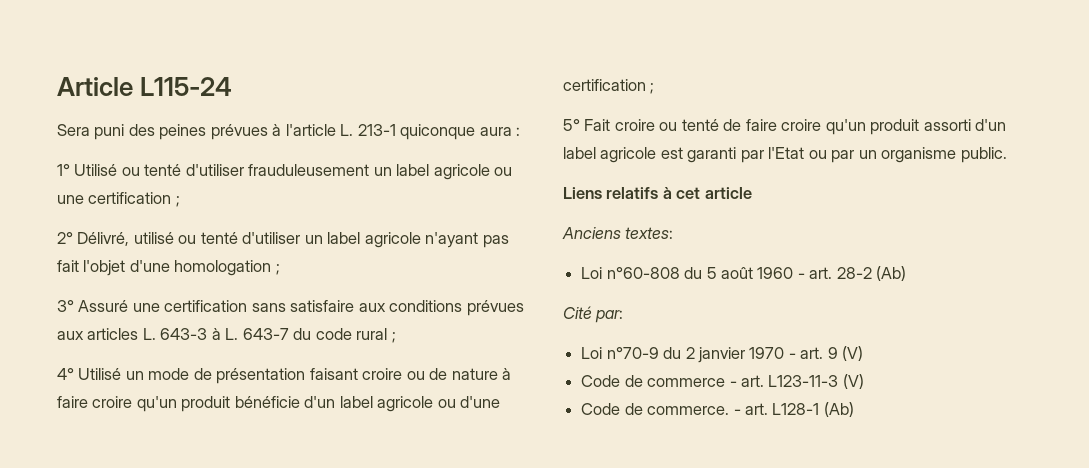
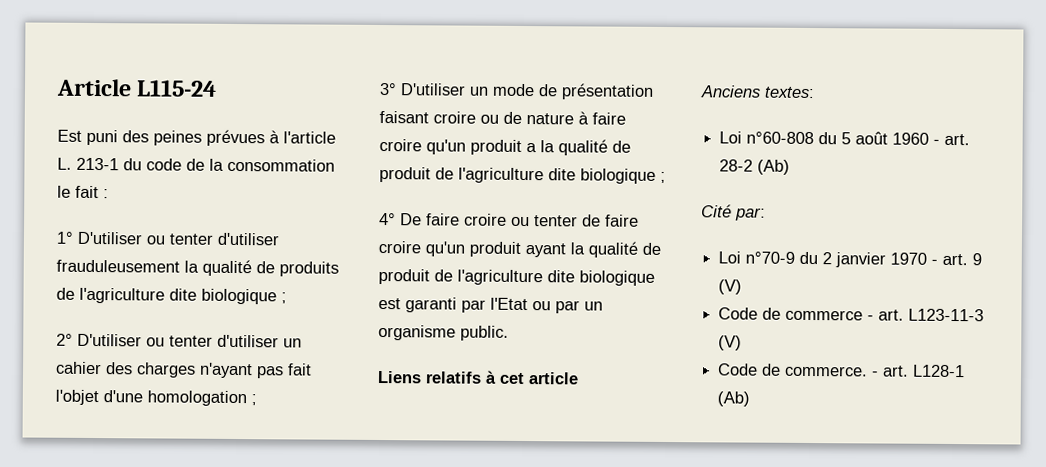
[57,124,90,136] Sera -> [57,129,82,142] Est
[400,124,521,140] [57,164,513,180] [57,192,180,207] [57,232,421,248] quiconque aura : // 1° Utilisé ou tenté d'utiliser frauduleusement un label agricole ou une certification ; // 2° Délivré, utilisé ou tenté d'utiliser un label agricole -> [123,158,335,172] [57,185,109,199] [56,231,279,246] [56,259,339,277] [56,287,287,305] [56,333,302,348] [56,361,196,378] du code de la consommation le fait : // 1° D'utiliser ou tenter d'utiliser frauduleusement la qualité de produits de l'agriculture dite biologique ; // 2° D'utiliser ou tenter d'utiliser un cahier des charges
[78,300,524,316] [57,328,396,343] [57,368,122,380] Assuré une certification sans satisfaire aux conditions prévues aux articles L. 643-3 à L. 643-7 du code rural ; // 4° Utilisé -> [400,83,466,96] D'utiliser
[234,396,501,412] [563,79,655,94] [563,119,719,131] bénéficie d'un label agricole ou d'une certification ; // 5° Fait croire ou tenté -> [526,139,631,156] [379,166,666,184] [379,212,578,227] a la qualité de produit de l'agriculture dite biologique ; // 4° De faire croire ou tenter
[923,119,1007,131] [563,147,657,163] assorti d'un label agricole -> [525,241,661,258] [378,268,655,286] ayant la qualité de produit de l'agriculture dite biologique

